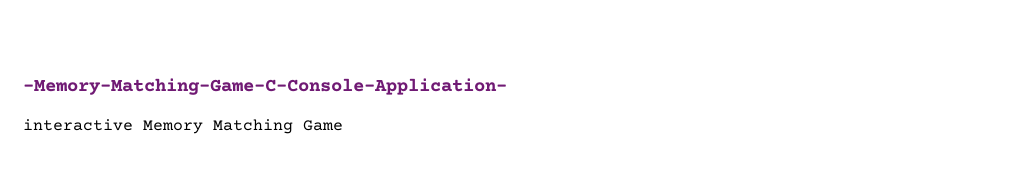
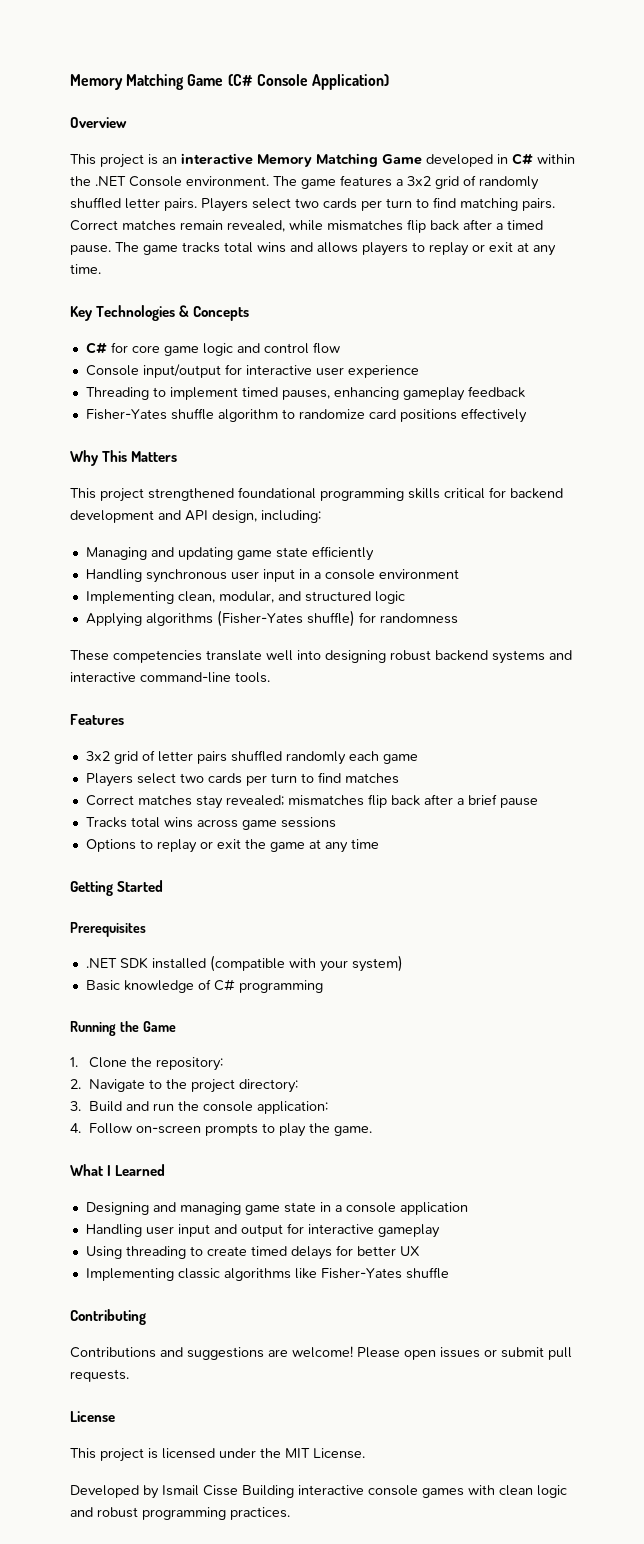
[23,78,507,95] [23,119,343,134] -Memory-Matching-Game-C-Console-Application- // interactive Memory Matching Game -> [70,74,389,90] [70,117,127,128] [70,153,575,168] [70,175,539,190] [70,197,555,212] [70,219,543,233] [70,242,556,256] [70,264,101,274] [70,305,250,321] [85,342,340,356] [85,364,419,378] [85,386,525,401] [85,408,527,423] [70,450,178,466] [70,487,563,502] [70,510,321,523] [85,546,374,561] [85,569,459,583] [85,591,405,604] [85,610,458,627] [70,650,572,664] [70,672,270,683] [70,714,124,725] [85,750,418,765] [85,772,399,787] [85,794,538,809] [85,817,336,830] [85,839,379,853] [70,880,164,896] [70,922,146,937] [85,955,403,972] [85,979,323,993] [70,1021,176,1036] [70,1057,223,1071] [70,1079,298,1093] [70,1101,328,1114] [70,1123,372,1137] [70,1164,166,1176] [85,1202,468,1215] [85,1223,440,1238] [85,1245,420,1260] [85,1267,449,1281] [70,1309,146,1325] [70,1346,572,1360] [70,1369,129,1382] [70,1411,115,1422] [70,1448,365,1462] [70,1485,567,1499] [70,1507,290,1520] Memory Matching Game (C# Console Application) // Overview // This project is an interactive Memory Matching Game developed in C# within the .NET Console environment. The game features a 3x2 grid of randomly shuffled letter pairs. Players select two cards per turn to find matching pairs. Correct matches remain revealed, while mismatches flip back after a timed pause. The game tracks total wins and allows players to replay or exit at any time. // Key Technologies & Concepts // C# for core game logic and control flow // Console input/output for interactive user experience // Threading to implement timed pauses, enhancing gameplay feedback // Fisher-Yates shuffle algorithm to randomize card positions effectively // Why This Matters // This project strengthened foundational programming skills critical for backend development and API design, including: // Managing and updating game state efficiently // Handling synchronous user input in a console environment // Implementing clean, modular, and structured logic // Applying algorithms (Fisher-Yates shuffle) for randomness // These competencies translate well into designing robust backend systems and interactive command-line tools. // Features // 3x2 grid of letter pairs shuffled randomly each game // Players select two cards per turn to find matches // Correct matches stay revealed; mismatches flip back after a brief pause // Tracks total wins across game sessions // Options to replay or exit the game at any time // Getting Started // Prerequisites // .NET SDK installed (compatible with your system) // Basic knowledge of C# programming // Running the Game // 1. Clone the repository: // 2. Navigate to the project directory: // 3. Build and run the console application: // 4. Follow on-screen prompts to play the game. // What I Learned // Designing and managing game state in a console application // Handling user input and output for interactive gameplay // Using threading to create timed delays for better UX // Implementing classic algorithms like Fisher-Yates shuffle // Contributing // Contributions and suggestions are welcome! Please open issues or submit pull requests. // License // This project is licensed under the MIT License. // Developed by Ismail Cisse Building interactive console games with clean logic and robust programming practices.

